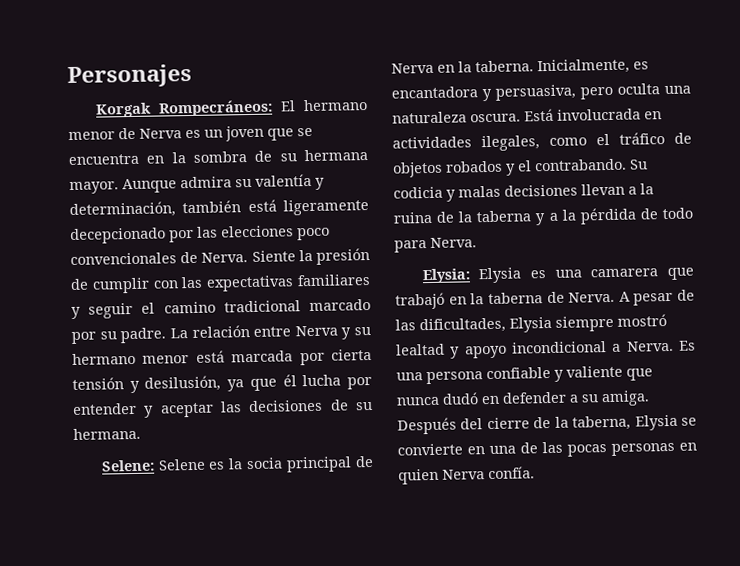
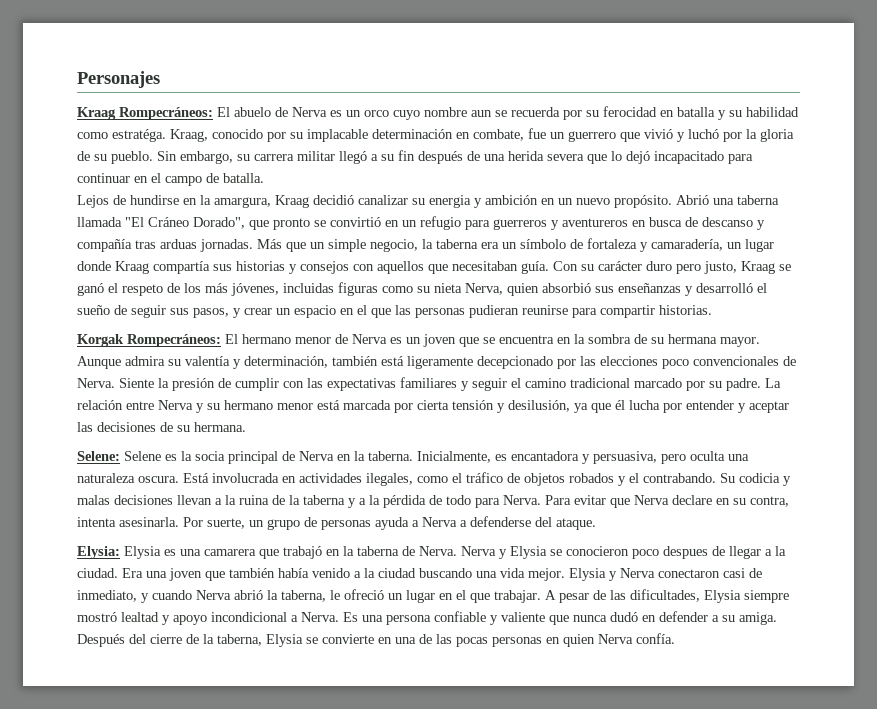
(192, 76) none -> [77,106,799,120] [77,128,794,142] [77,150,753,164] [77,173,264,186] [77,195,779,208] [77,216,765,230] [77,238,774,252] [77,261,791,274] [77,282,767,296] [77,305,712,318] // Kraag Rompecráneos: El abuelo de Nerva es un orco cuyo nombre aun se recuerda por su ferocidad en batalla y su habilidad como estratéga. Kraag, conocido por su implacable determinación en combate, fue un guerrero que vivió y luchó por la gloria de su pueblo. Sin embargo, su carrera militar llegó a su fin después de una herida severa que lo dejó incapacitado para continuar en el campo de batalla. // Lejos de hundirse en la amargura, Kraag decidió canalizar su energia y ambición en un nuevo propósito. Abrió una taberna llamada "El Cráneo Dorado", que pronto se convirtió en un refugio para guerreros y aventureros en busca de descanso y compañía tras arduas jornadas. Más que un simple negocio, la taberna era un símbolo de fortaleza y camaradería, un lugar donde Kraag compartía sus historias y consejos con aquellos que necesitaban guía. Con su carácter duro pero justo, Kraag se ganó el respeto de los más jóvenes, incluidas figuras como su nieta Nerva, quien absorbió sus enseñanzas y desarrolló el sueño de seguir sus pasos, y crear un espacio en el que las personas pudieran reunirse para compartir historias.
(477, 242) none -> [545,495,789,508] [77,516,596,530] Para evitar que Nerva declare en su contra, intenta asesinarla. Por suerte, un grupo de personas ayuda a Nerva a defenderse del ataque.
(616, 297) none -> [461,546,786,559] [77,568,762,581] [77,589,541,603] Nerva y Elysia se conocieron poco despues de llegar a la ciudad. Era una joven que también había venido a la ciudad buscando una vida mejor. Elysia y Nerva conectaron casi de inmediato, y cuando Nerva abrió la taberna, le ofreció un lugar en el que trabajar.

